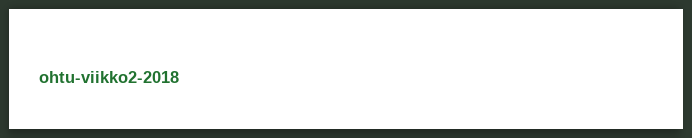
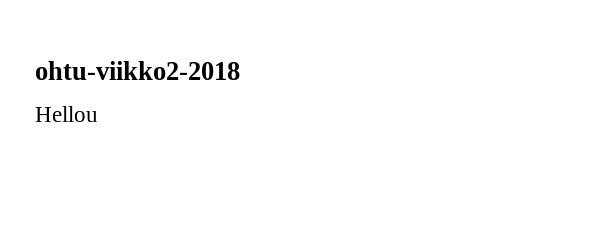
(179, 77) none -> [35,106,98,122] // Hellou

